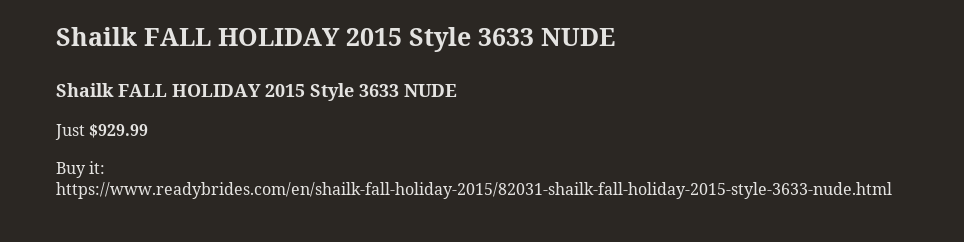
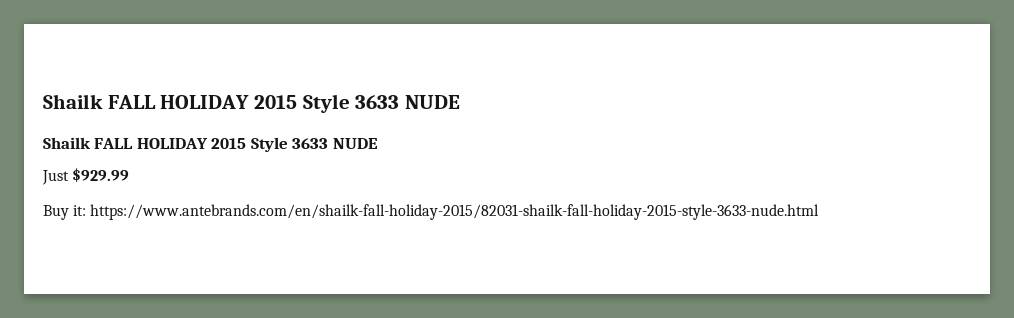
[56,182,892,199] https://www.readybrides.com/en/shailk-fall-holiday-2015/82031-shailk-fall-holiday-2015-style-3633-nude.html -> [90,204,820,220] https://www.antebrands.com/en/shailk-fall-holiday-2015/82031-shailk-fall-holiday-2015-style-3633-nude.html

